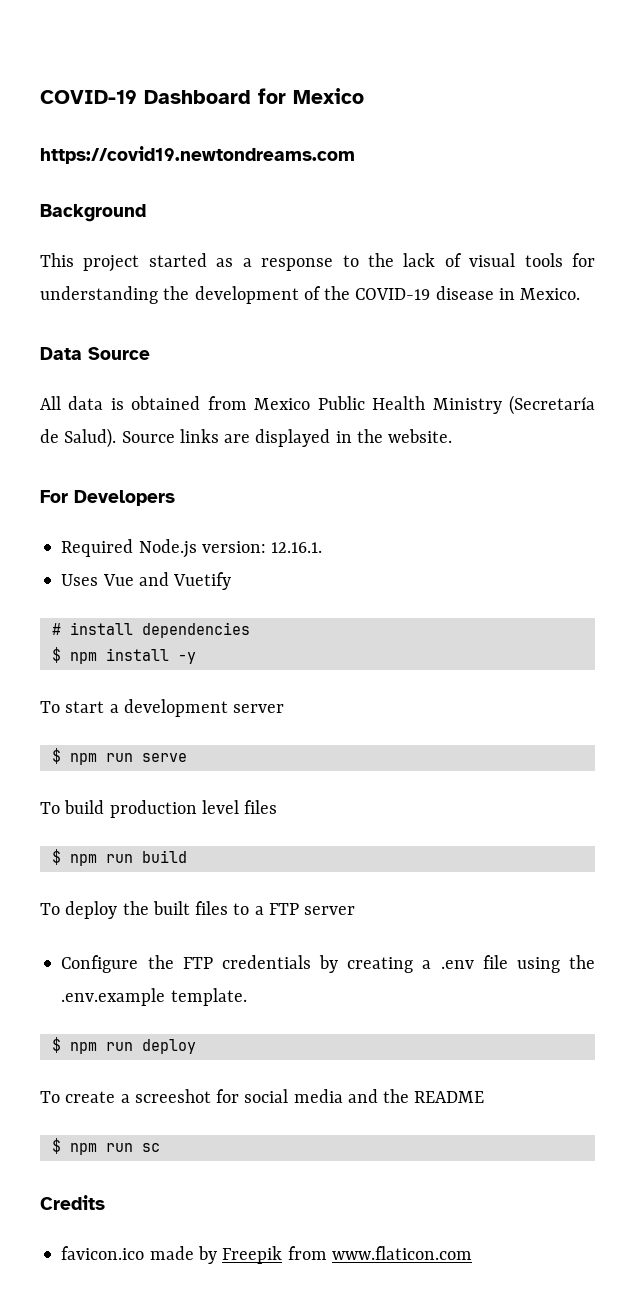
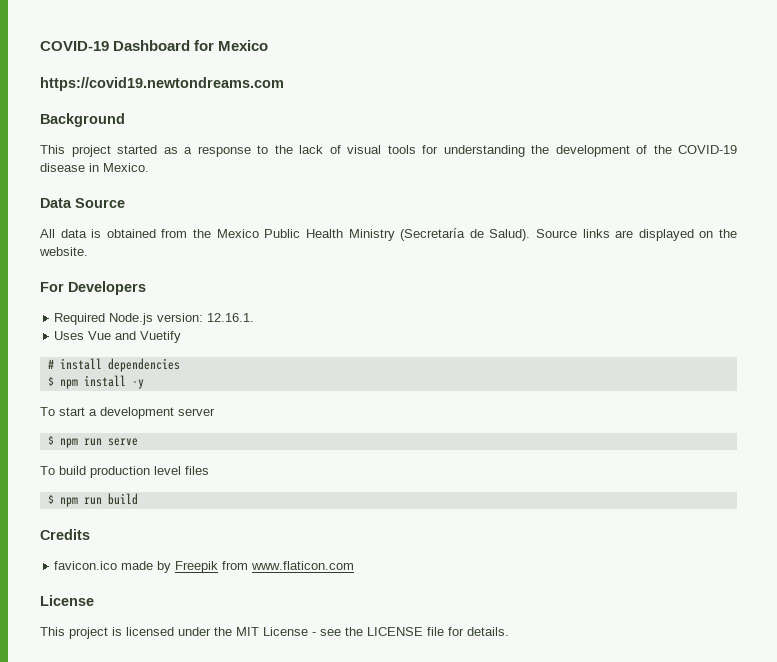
(247, 403) none -> [193,229,212,238] the
[335,431,352,443] in -> [699,231,714,238] on
[40,901,356,919] [61,955,595,973] [61,988,247,1006] [51,1037,196,1054] [40,1089,485,1103] [51,1138,160,1155] // To deploy the built files to a FTP server // Configure the FTP credentials by creating a .env file using the .env.example template. // $ npm run deploy // To create a screeshot for social media and the README // $ npm run sc -> (138, 499) none
(472, 1253) none -> [40,595,94,606] [40,627,509,639] // License // This project is licensed under the MIT License - see the LICENSE file for details.

